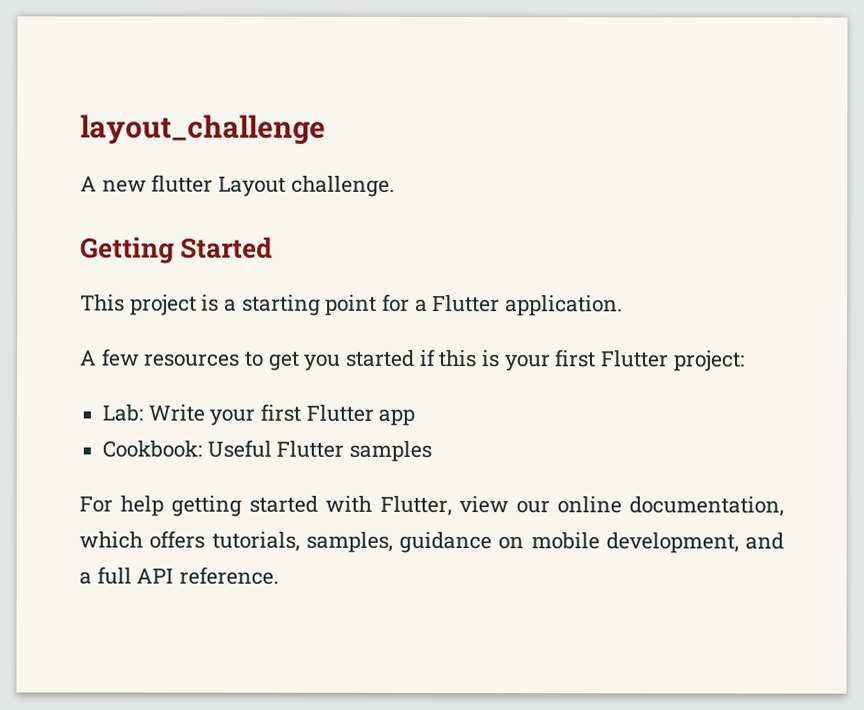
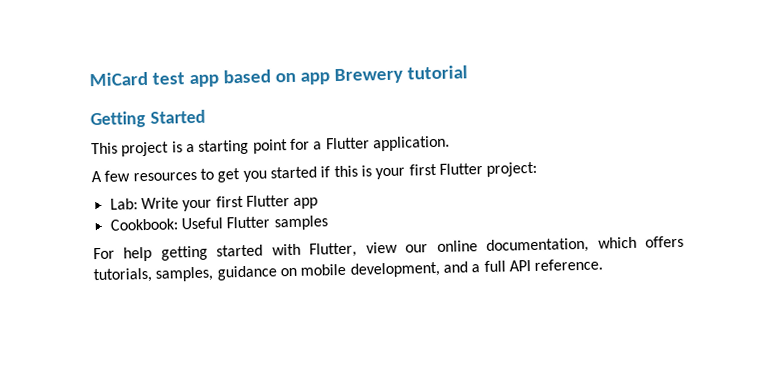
[80,114,326,145] [80,174,395,197] layout_challenge // A new flutter Layout challenge. -> [89,65,468,88] MiCard test app based on app Brewery tutorial

